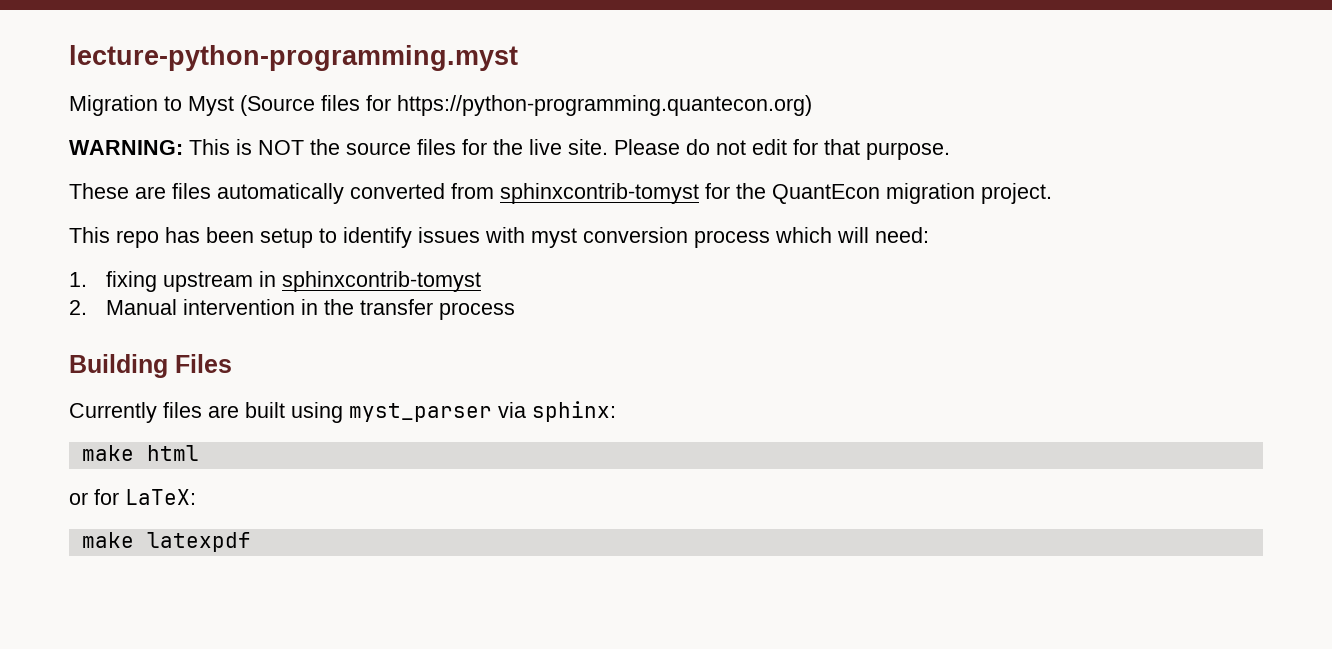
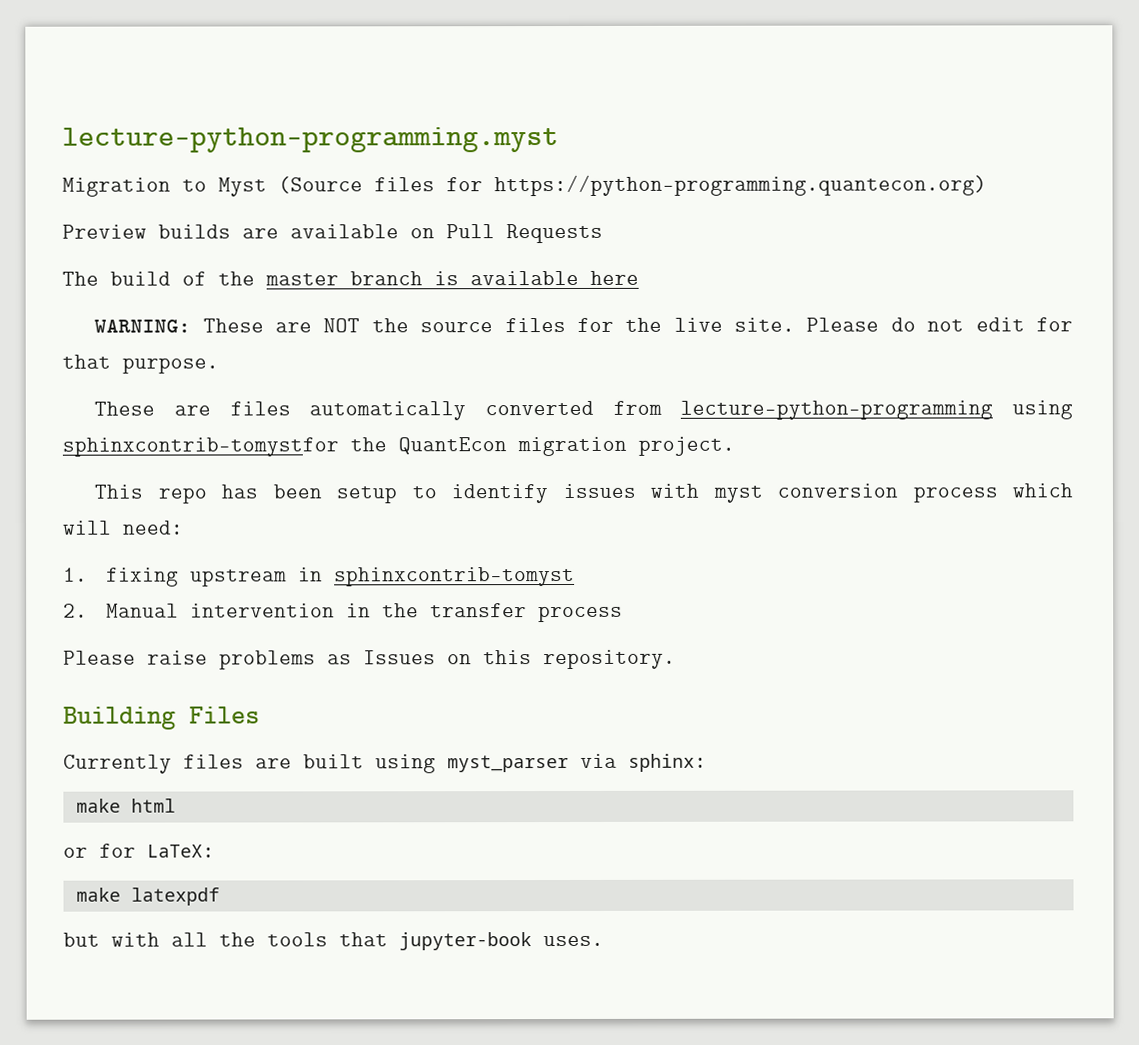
(812, 105) none -> [62,223,603,244] [62,270,639,286] // Preview builds are available on Pull Requests // The build of the master branch is available here
[189,139,252,155] This is -> [202,318,312,333] These are
[500,183,730,204] sphinxcontrib-tomyst for -> [680,400,1073,420] [62,437,339,457] lecture-python-programming using sphinxcontrib-tomystfor
(515, 311) none -> [63,649,676,670] // Please raise problems as Issues on this repository.
(251, 542) none -> [63,932,604,951] // but with all the tools that jupyter-book uses.

